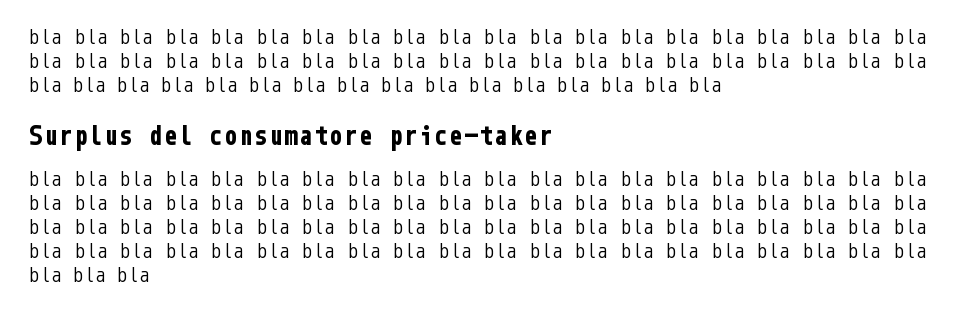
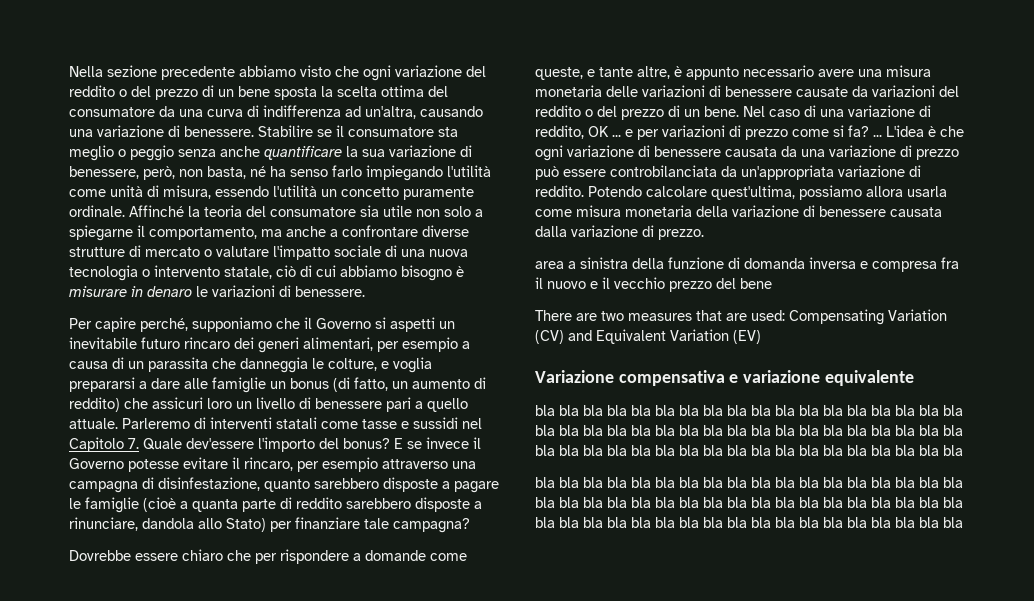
[28,29,107,44] bla bla -> [69,65,486,81] [69,85,448,100] [69,105,483,119] [69,125,458,137] [69,145,472,161] [69,165,491,181] [69,185,474,200] [69,205,483,217] [69,225,469,241] [69,245,468,260] [69,265,464,281] [69,285,365,297] [69,317,455,332] [69,337,470,353] [69,357,432,373] [69,377,486,393] [69,397,468,412] [69,417,482,429] [69,437,481,452] [69,457,476,472] [69,477,499,493] [69,497,482,513] [69,517,470,533] [69,549,467,564] [535,65,931,80] [535,85,959,97] [535,105,931,120] [535,125,964,140] [535,145,959,161] [535,165,921,180] [535,185,947,200] [535,205,942,217] [535,225,704,240] [535,257,959,272] [535,277,772,292] [535,309,947,325] [535,329,761,344] [535,370,914,386] Nella sezione precedente abbiamo visto che ogni variazione del reddito o del prezzo di un bene sposta la scelta ottima del consumatore da una curva di indifferenza ad un'altra, causando una variazione di benessere. Stabilire se il consumatore sta meglio o peggio senza anche quantificare la sua variazione di benessere, però, non basta, né ha senso farlo impiegando l'utilità come unità di misura, essendo l'utilità un concetto puramente ordinale. Affinché la teoria del consumatore sia utile non solo a spiegarne il comportamento, ma anche a confrontare diverse strutture di mercato o valutare l'impatto sociale di una nuova tecnologia o intervento statale, ciò di cui abbiamo bisogno è misurare in denaro le variazioni di benessere. // Per capire perché, supponiamo che il Governo si aspetti un inevitabile futuro rincaro dei generi alimentari, per esempio a causa di un parassita che danneggia le colture, e voglia prepararsi a dare alle famiglie un bonus (di fatto, un aumento di reddito) che assicuri loro un livello di benessere pari a quello attuale. Parleremo di interventi statali come tasse e sussidi nel Capitolo 7. Quale dev'essere l'importo del bonus? E se invece il Governo potesse evitare il rincaro, per esempio attraverso una campagna di disinfestazione, quanto sarebbero disposte a pagare le famiglie (cioè a quanta parte di reddito sarebbero disposte a rinunciare, dandola allo Stato) per finanziare tale campagna? // Dovrebbe essere chiaro che per rispondere a domande come queste, e tante altre, è appunto necessario avere una misura monetaria delle variazioni di benessere causate da variazioni del reddito o del prezzo di un bene. Nel caso di una variazione di reddito, OK ... e per variazioni di prezzo come si fa? ... L'idea è che ogni variazione di benessere causata da una variazione di prezzo può essere controbilanciata da un'appropriata variazione di reddito. Potendo calcolare quest'ultima, possiamo allora usarla come misura monetaria della variazione di benessere causata dalla variazione di prezzo. // area a sinistra della funzione di domanda inversa e compresa fra il nuovo e il vecchio prezzo del bene // There are two measures that are used: Compensating Variation (CV) and Equivalent Variation (EV) // Variazione compensativa e variazione equivalente //
[28,125,553,151] // Surplus del consumatore price-taker -> (963, 450) none
[665,219,926,234] [28,243,926,258] [28,267,149,282] bla bla bla bla bla bla bla bla bla bla bla bla bla bla bla bla bla bla bla bla bla bla bla bla bla bla bla bla bla -> (963, 522) none

